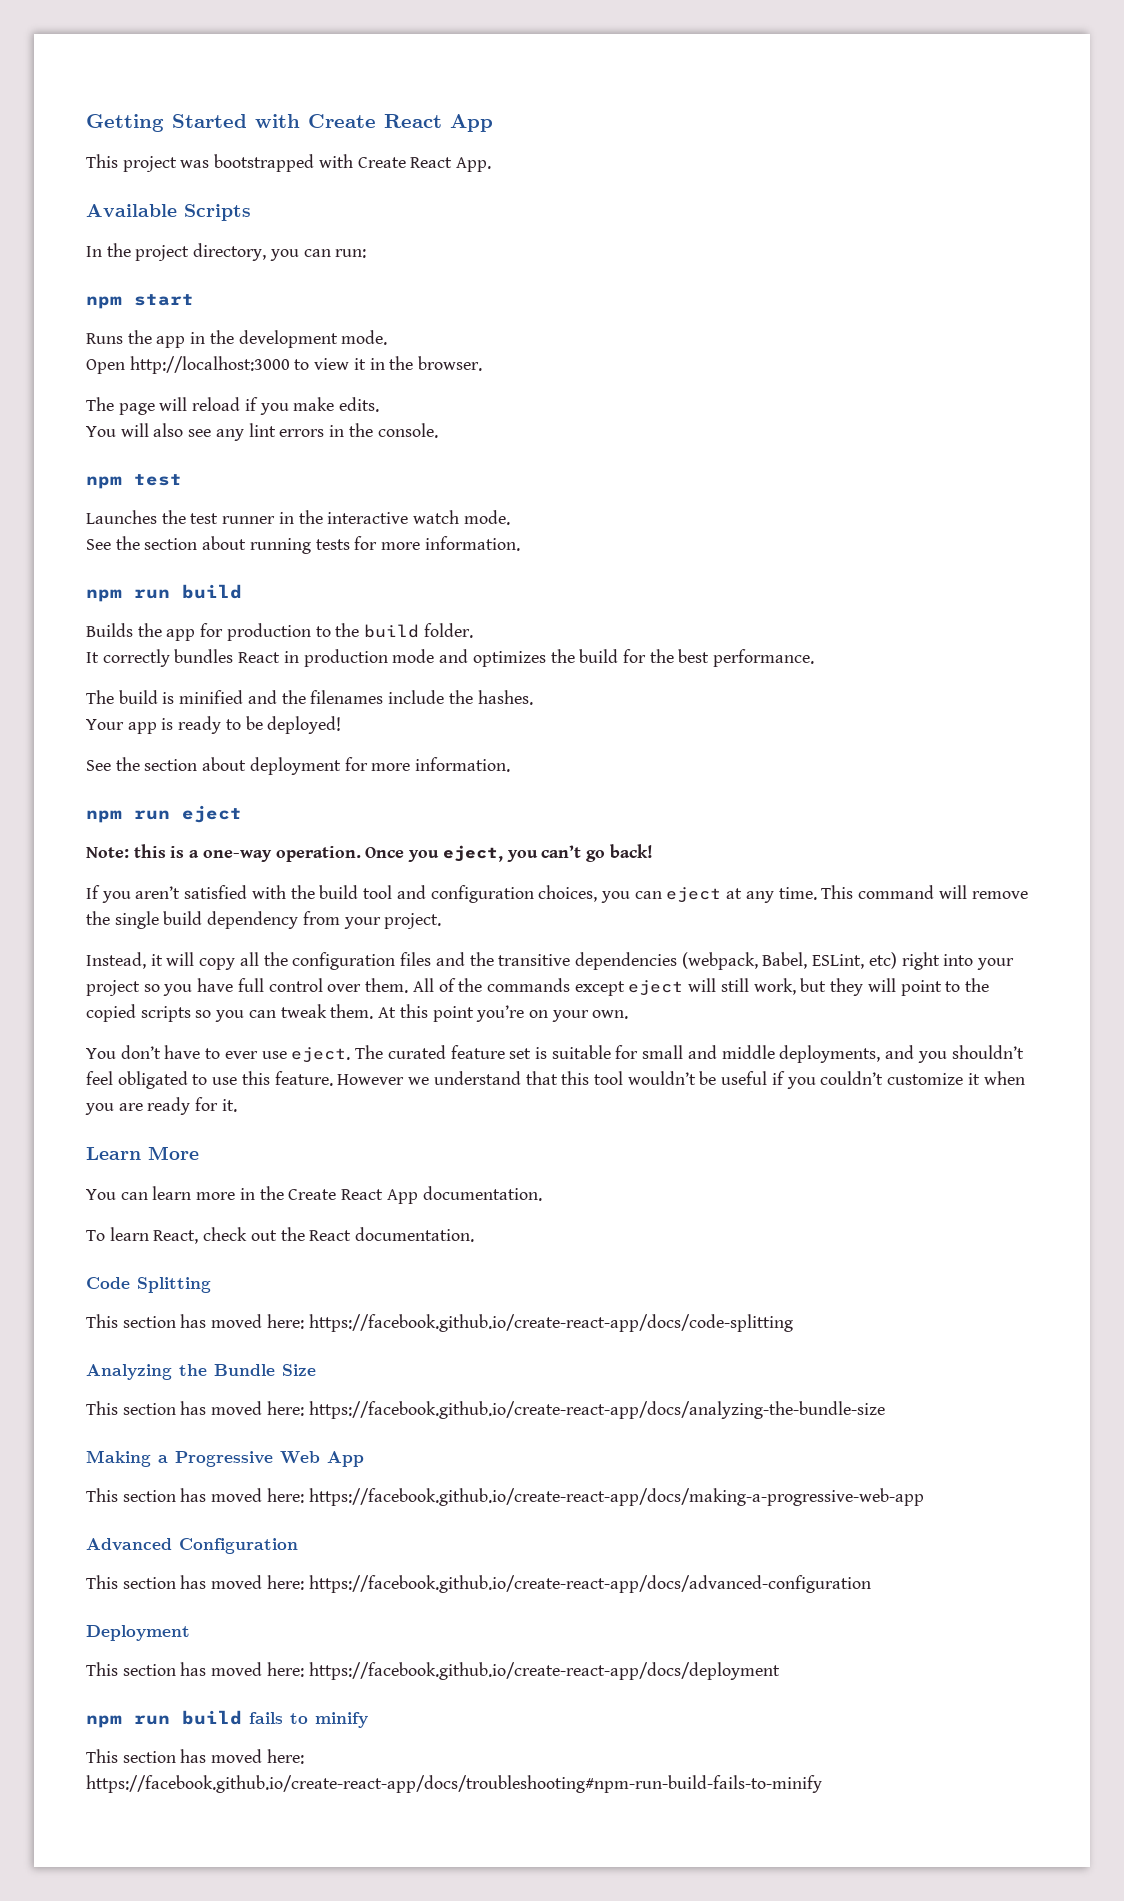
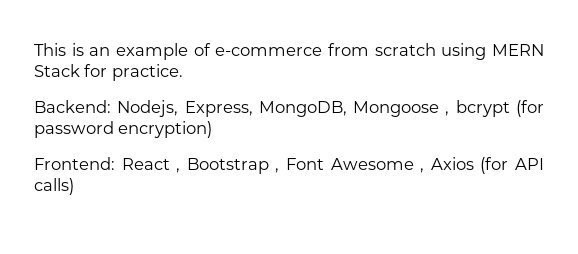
[86,114,493,132] [86,154,492,172] [86,204,251,221] [86,243,367,261] [86,294,194,309] [86,330,388,348] [86,356,483,374] [86,397,380,415] [86,423,438,441] [86,474,182,489] [86,510,510,525] [86,536,520,554] [86,584,242,602] [86,623,473,641] [86,649,815,667] [86,690,533,705] [86,716,342,734] [86,757,511,775] [86,805,242,823] [86,844,653,862] [86,885,1028,903] [86,911,442,929] [86,952,1015,970] [86,978,989,996] [86,1004,629,1022] [86,1045,1024,1063] [86,1071,1025,1089] [85,1097,237,1115] [86,1146,199,1160] [86,1186,542,1204] [86,1227,475,1244] [86,1277,211,1293] [86,1314,793,1332] [86,1364,316,1380] [86,1401,885,1419] [86,1450,364,1467] [86,1488,924,1506] [86,1538,298,1554] [86,1575,871,1593] [86,1625,190,1641] [86,1662,780,1680] [86,1710,368,1728] [86,1749,304,1764] [86,1775,822,1793] Getting Started with Create React App // This project was bootstrapped with Create React App. // Available Scripts // In the project directory, you can run: // npm start // Runs the app in the development mode. // Open http://localhost:3000 to view it in the browser. // The page will reload if you make edits. // You will also see any lint errors in the console. // npm test // Launches the test runner in the interactive watch mode. // See the section about running tests for more information. // npm run build // Builds the app for production to the build folder. // It correctly bundles React in production mode and optimizes the build for the best performance. // The build is minified and the filenames include the hashes. // Your app is ready to be deployed! // See the section about deployment for more information. // npm run eject // Note: this is a one-way operation. Once you eject, you can’t go back! // If you aren’t satisfied with the build tool and configuration choices, you can eject at any time. This command will remove the single build dependency from your project. // Instead, it will copy all the configuration files and the transitive dependencies (webpack, Babel, ESLint, etc) right into your project so you have full control over them. All of the commands except eject will still work, but they will point to the copied scripts so you can tweak them. At this point you’re on your own. // You don’t have to ever use eject. The curated feature set is suitable for small and middle deployments, and you shouldn’t feel obligated to use this feature. However we understand that this tool wouldn’t be useful if you couldn’t customize it when you are ready for it. // Learn More // You can learn more in the Create React App documentation. // To learn React, check out the React documentation. // Code Splitting // This section has moved here: https://facebook.github.io/create-react-app/docs/code-splitting // Analyzing the Bundle Size // This section has moved here: https://facebook.github.io/create-react-app/docs/analyzing-the-bundle-size // Making a Progressive Web App // This section has moved here: https://facebook.github.io/create-react-app/docs/making-a-progressive-web-app // Advanced Configuration // This section has moved here: https://facebook.github.io/create-react-app/docs/advanced-configuration // Deployment // This section has moved here: https://facebook.github.io/create-react-app/docs/deployment // npm run build fails to minify // This section has moved here: https://facebook.github.io/create-react-app/docs/troubleshooting#npm-run-build-fails-to-minify -> [34,43,544,60] [34,64,183,81] [34,100,544,117] [34,121,213,138] [34,157,545,174] [34,178,74,195] This is an example of e-commerce from scratch using MERN Stack for practice. // Backend: Nodejs, Express, MongoDB, Mongoose , bcrypt (for password encryption) // Frontend: React , Bootstrap , Font Awesome , Axios (for API calls)

